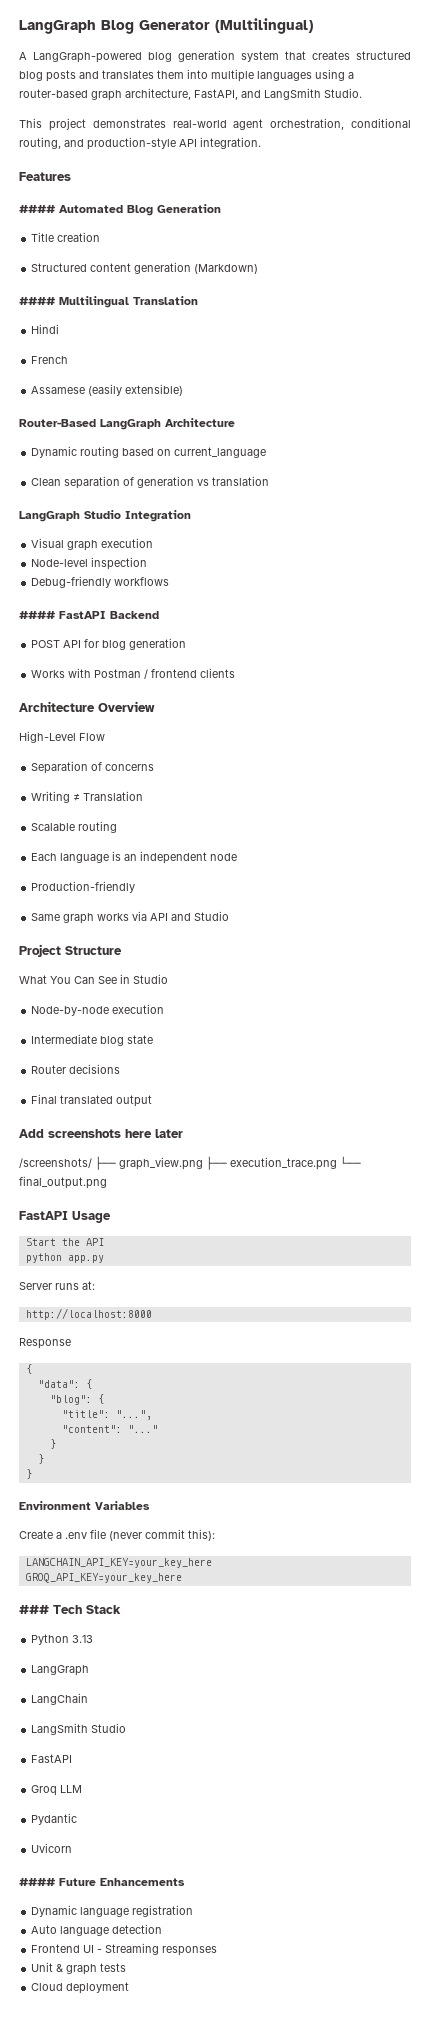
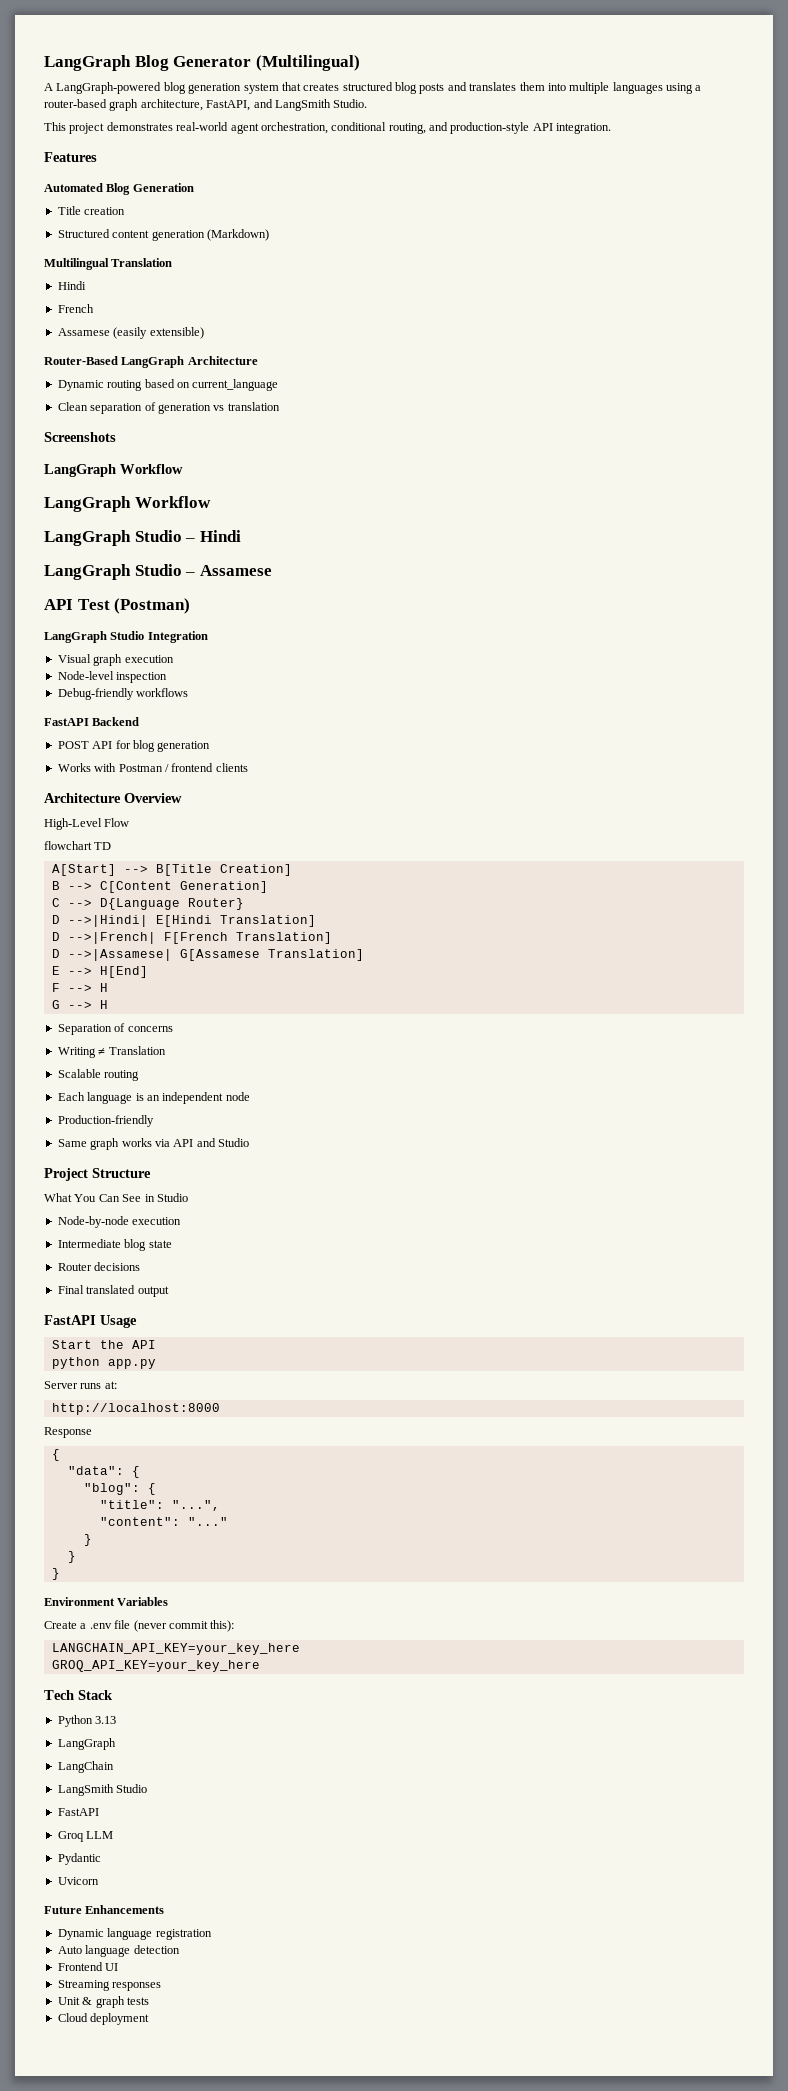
[19,205,56,213] #### -> (97, 157) none
[19,297,56,305] #### -> (269, 235) none
(270, 481) none -> [44,432,116,442] [44,464,183,477] [44,496,211,512] [44,530,241,546] [44,564,272,580] [44,598,191,614] // Screenshots // LangGraph Workflow // LangGraph Workflow // LangGraph Studio – Hindi // LangGraph Studio – Assamese // API Test (Postman)
[19,611,56,619] #### -> (189, 692) none
(105, 737) none -> [44,841,112,850] [51,864,292,876] [51,881,268,893] [51,898,244,910] [51,915,316,927] [51,932,332,944] [51,949,364,961] [51,966,148,978] [51,983,108,992] [51,1000,108,1009] // flowchart TD // A[Start] --> B[Title Creation] // B --> C[Content Generation] // C --> D{Language Router} // D -->|Hindi| E[Hindi Translation] // D -->|French| F[French Translation] // D -->|Assamese| G[Assamese Translation] // E --> H[End] // F --> H // G --> H
[19,1129,183,1138] [19,1156,361,1170] [19,1176,107,1189] // Add screenshots here later // /screenshots/ ├── graph_view.png ├── execution_trace.png └── final_output.png -> (169, 1291) none
[19,1605,49,1614] ### -> (260, 1666) none
[19,1878,56,1886] #### -> (99, 1881) none
[97,1949,103,1953] - -> (119, 1967) //

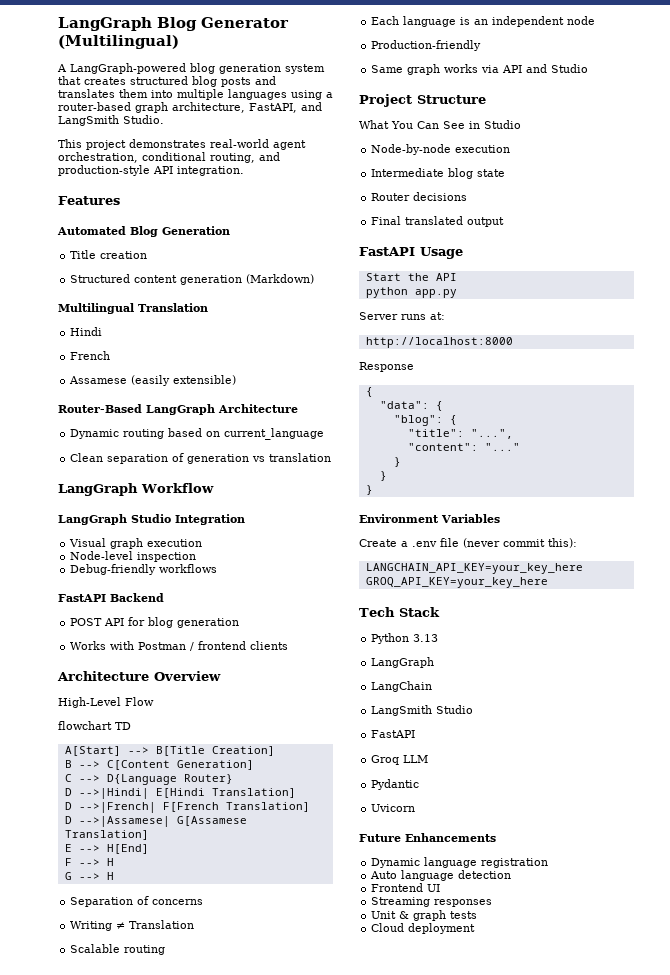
[44,432,116,442] [44,464,183,477] [44,496,211,512] [44,530,241,546] [44,564,272,580] [44,598,191,614] // Screenshots // LangGraph Workflow // LangGraph Workflow // LangGraph Studio – Hindi // LangGraph Studio – Assamese // API Test (Postman) -> [58,483,214,496] // LangGraph Workflow

